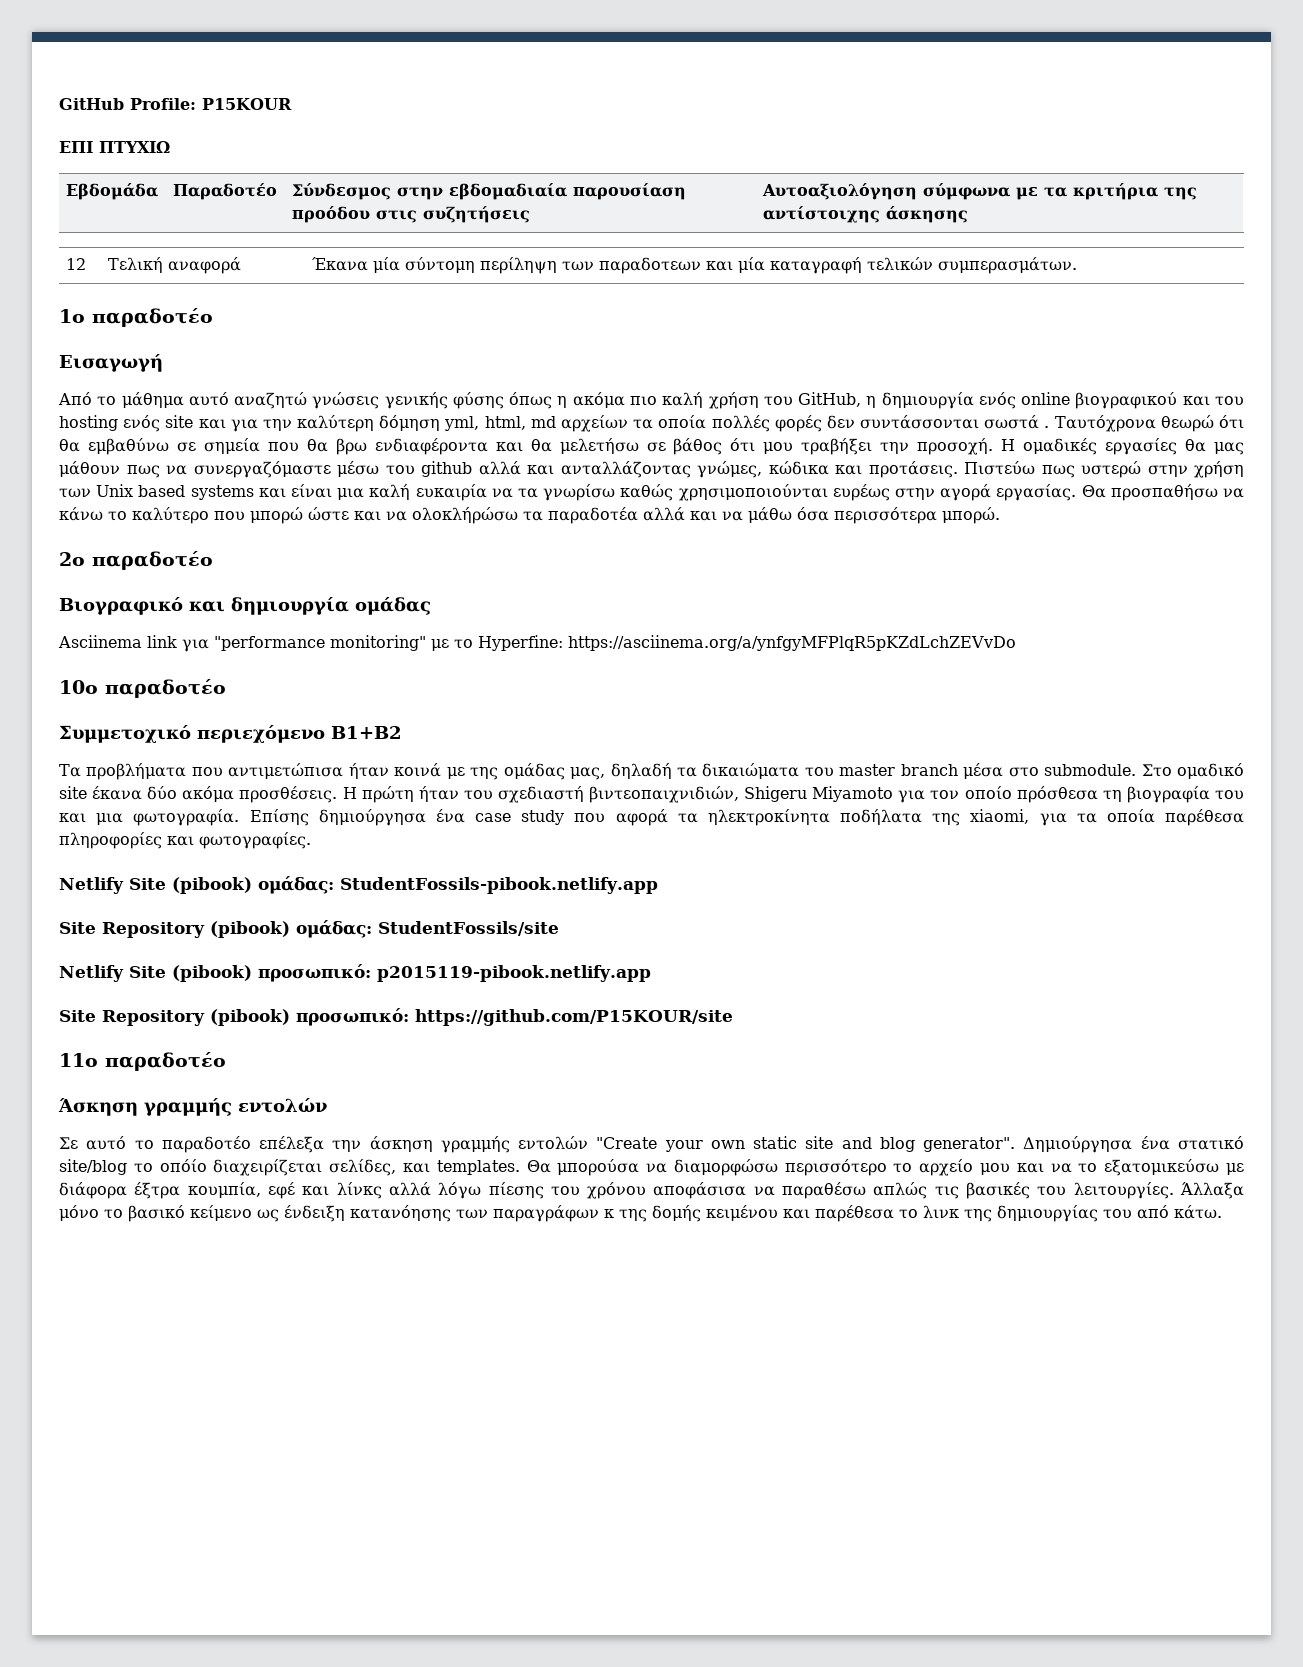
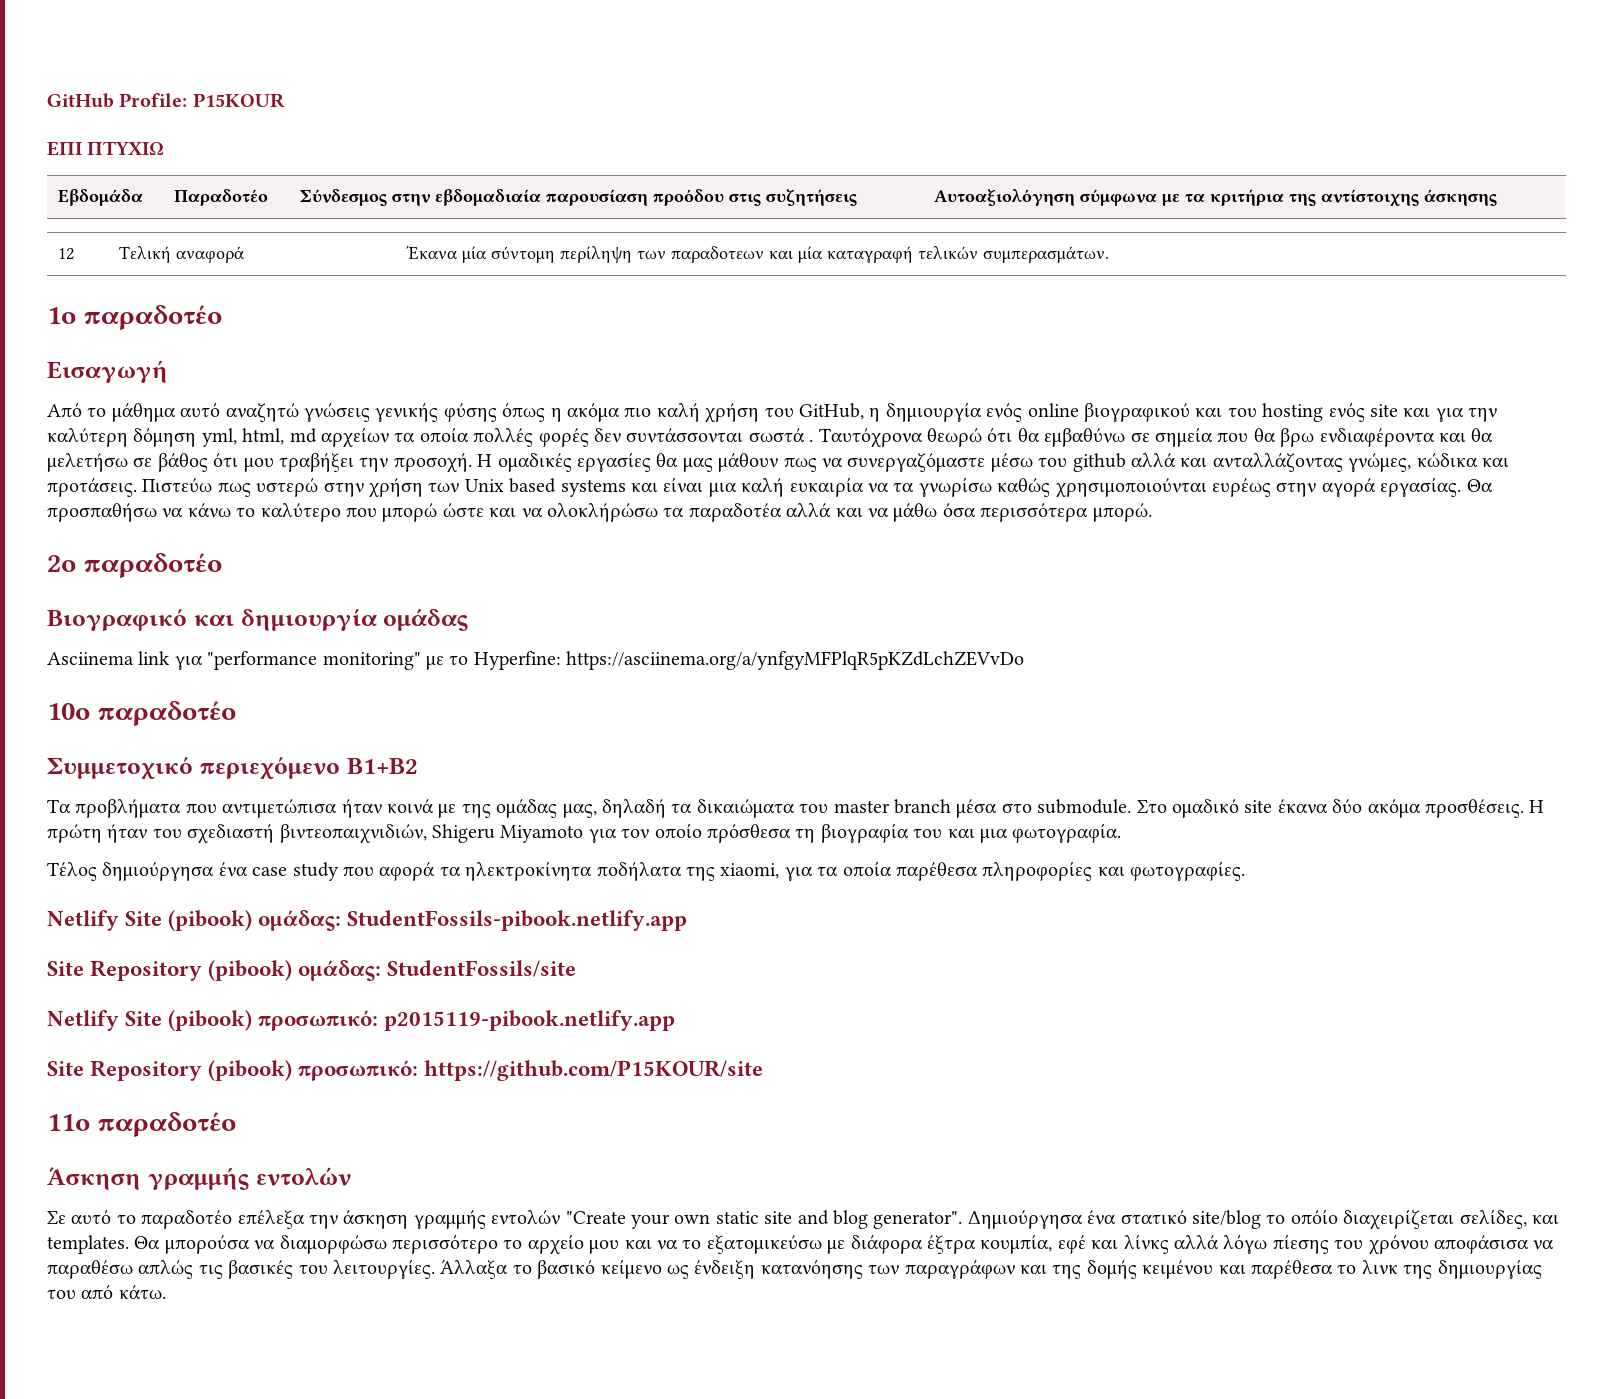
[249,809,309,826] Επίσης -> [47,862,97,881] // Τέλος
[59,1205,99,1221] μόνο -> (509, 1269) none
[604,1209,614,1218] κ -> [1019,1264,1047,1274] και

